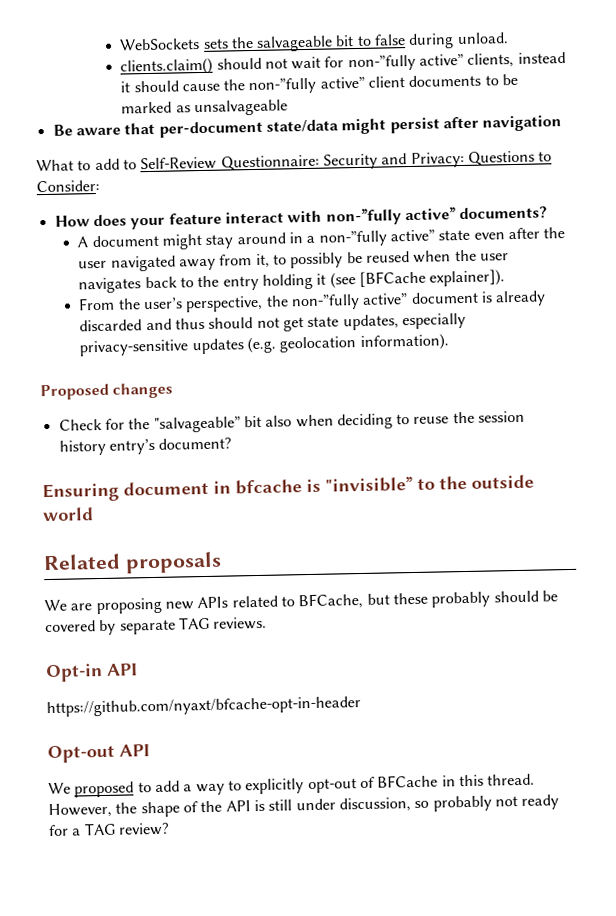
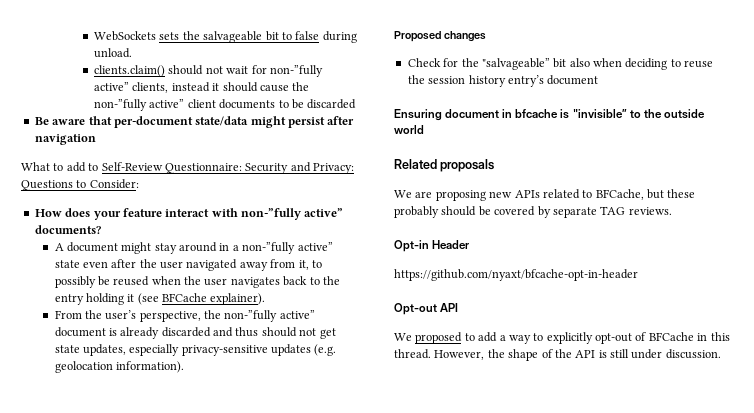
[121,99,288,117] marked as unsalvageable -> [307,99,357,109] discarded
[359,269,506,287] [BFCache explainer]). -> [162,293,266,305] BFCache explainer).
[158,437,232,450] document? -> [547,75,599,85] document
[106,663,138,676] API -> [432,240,470,249] Header
[338,794,560,813] [48,822,169,837] discussion, so probably not ready for a TAG review? -> [665,349,721,359] discussion.

